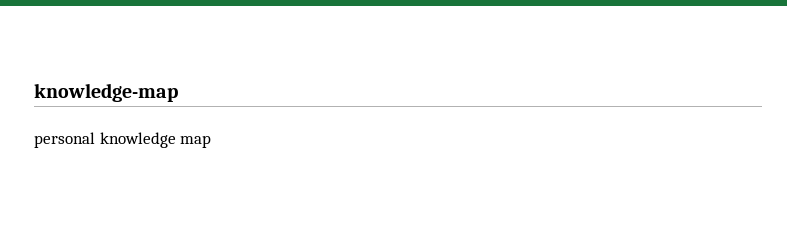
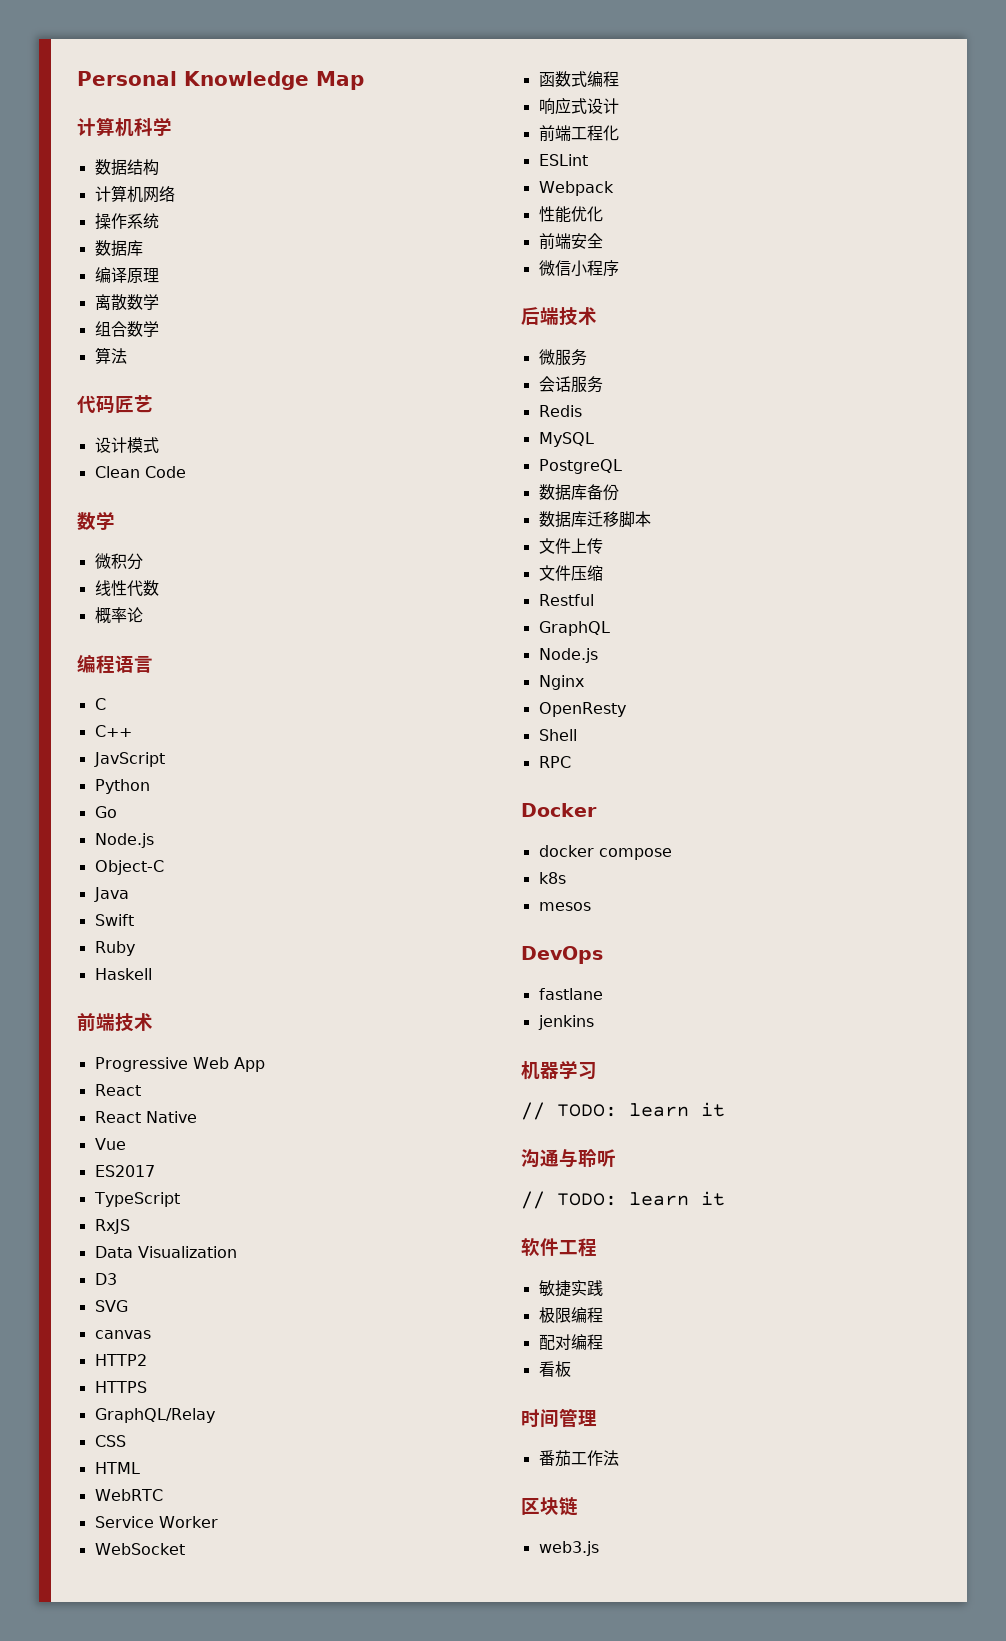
[34,83,178,102] [34,132,212,148] knowledge-map // personal knowledge map -> [77,71,364,90] [77,117,172,137] [94,159,159,176] [94,185,175,203] [94,213,159,230] [94,240,143,257] [94,267,159,283] [94,294,159,311] [94,321,159,337] [94,347,127,364] [77,395,153,414] [94,437,159,453] [94,466,186,478] [77,511,115,530] [94,553,143,570] [94,580,159,597] [94,607,143,624] [77,654,153,674] [94,698,106,710] [94,725,132,737] [93,752,165,767] [94,779,150,794] [94,806,117,818] [94,833,154,848] [94,860,164,875] [93,887,129,902] [94,914,134,926] [94,941,135,956] [94,968,152,980] [77,1013,153,1032] [94,1057,265,1072] [94,1084,141,1096] [94,1111,197,1123] [94,1138,126,1150] [94,1165,155,1177] [93,1192,180,1207] [94,1219,130,1234] [94,1246,237,1258] [94,1273,117,1285] [94,1300,128,1312] [94,1330,151,1339] [94,1354,147,1366] [94,1381,147,1393] [94,1408,215,1423] [94,1435,126,1447] [94,1462,140,1474] [94,1489,163,1501] [94,1516,218,1528] [94,1543,185,1555] [538,71,619,87] [538,97,619,115] [538,125,619,142] [538,154,588,166] [538,181,614,196] [538,206,603,223] [538,233,603,250] [538,260,619,277] [521,307,597,326] [538,349,587,366] [538,376,603,393] [538,405,582,417] [538,432,594,447] [538,459,622,474] [538,484,619,501] [538,511,651,528] [538,538,603,554] [538,565,603,581] [538,594,594,606] [538,621,610,636] [538,648,598,663] [538,675,584,690] [538,702,626,717] [538,729,577,741] [538,756,571,768] [521,803,597,817] [538,845,672,860] [538,872,566,884] [538,902,591,911] [521,946,603,964] [538,988,603,1000] [537,1015,594,1030] [521,1060,597,1080] [521,1102,725,1120] [521,1149,616,1168] [521,1191,725,1209] [521,1238,597,1257] [538,1280,603,1297] [538,1307,603,1323] [538,1334,603,1350] [538,1361,571,1377] [521,1408,597,1428] [538,1450,619,1467] [521,1497,578,1516] [538,1541,599,1556] Personal Knowledge Map // 计算机科学 // 数据结构 // 计算机网络 // 操作系统 // 数据库 // 编译原理 // 离散数学 // 组合数学 // 算法 // 代码匠艺 // 设计模式 // Clean Code // 数学 // 微积分 // 线性代数 // 概率论 // 编程语言 // C // C++ // JavScript // Python // Go // Node.js // Object-C // Java // Swift // Ruby // Haskell // 前端技术 // Progressive Web App // React // React Native // Vue // ES2017 // TypeScript // RxJS // Data Visualization // D3 // SVG // canvas // HTTP2 // HTTPS // GraphQL/Relay // CSS // HTML // WebRTC // Service Worker // WebSocket // 函数式编程 // 响应式设计 // 前端工程化 // ESLint // Webpack // 性能优化 // 前端安全 // 微信小程序 // 后端技术 // 微服务 // 会话服务 // Redis // MySQL // PostgreQL // 数据库备份 // 数据库迁移脚本 // 文件上传 // 文件压缩 // Restful // GraphQL // Node.js // Nginx // OpenResty // Shell // RPC // Docker // docker compose // k8s // mesos // DevOps // fastlane // jenkins // 机器学习 // // TODO: learn it // 沟通与聆听 // // TODO: learn it // 软件工程 // 敏捷实践 // 极限编程 // 配对编程 // 看板 // 时间管理 // 番茄工作法 // 区块链 // web3.js

